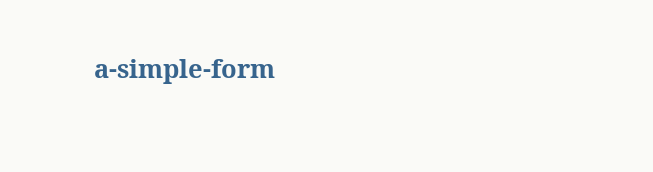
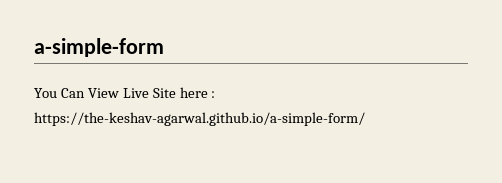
(275, 71) none -> [34,87,216,98] [34,112,365,126] // You Can View Live Site here : https://the-keshav-agarwal.github.io/a-simple-form/

